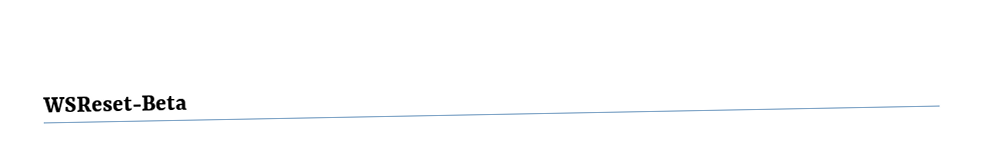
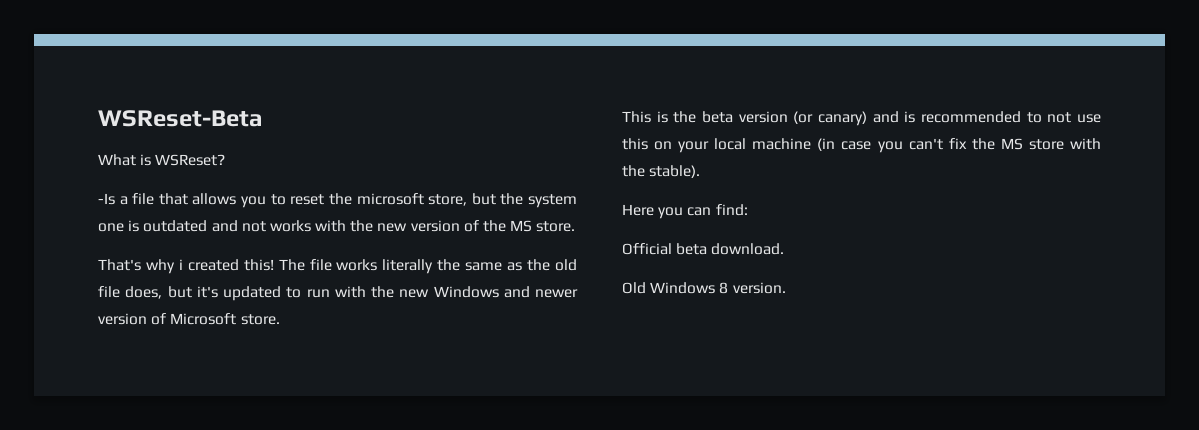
(188, 103) none -> [98,154,226,166] [98,193,578,208] [98,220,576,232] [98,259,577,274] [98,286,578,301] [98,313,280,325] [622,111,1101,126] [622,138,1101,153] [622,165,701,178] [622,204,748,219] [622,243,785,255] [622,282,786,294] // What is WSReset? // -Is a file that allows you to reset the microsoft store, but the system one is outdated and not works with the new version of the MS store. // That's why i created this! The file works literally the same as the old file does, but it's updated to run with the new Windows and newer version of Microsoft store. // This is the beta version (or canary) and is recommended to not use this on your local machine (in case you can't fix the MS store with the stable). // Here you can find: // Official beta download. // Old Windows 8 version.

